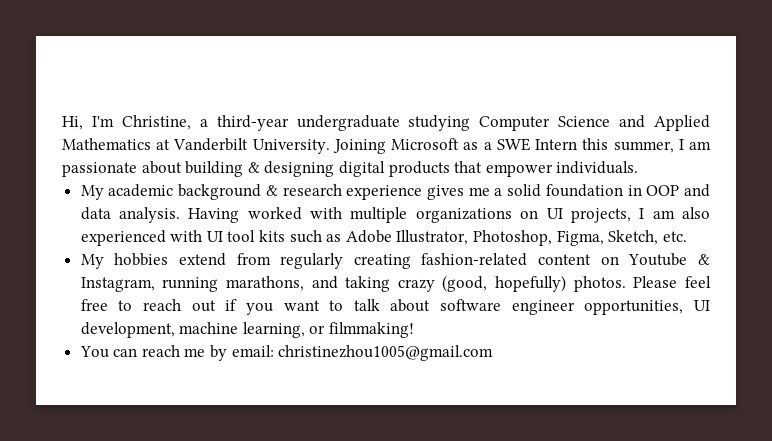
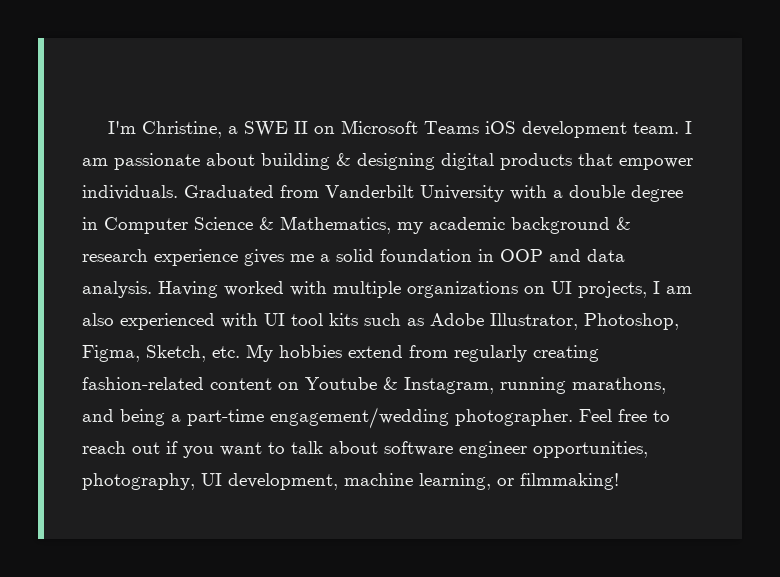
[62,116,83,130] Hi, -> (107, 127) none
[216,115,710,131] [62,138,674,154] third-year undergraduate studying Computer Science and Applied Mathematics at Vanderbilt University. Joining Microsoft as a SWE Intern this summer, -> [243,120,679,138] SWE II on Microsoft Teams iOS development team.
[80,185,104,200] // My -> [184,185,683,202] [82,216,423,234] Graduated from Vanderbilt University with a double degree in Computer Science & Mathematics, my
(687, 236) // -> (240, 352) none
[345,275,711,292] taking crazy (good, hopefully) photos. Please feel -> [120,407,612,429] being a part-time engagement/wedding photographer. Feel
(684, 307) none -> [82,473,195,490] photography,
[79,345,494,361] // You can reach me by email: christinezhou1005@gmail.com -> (619, 481) none

